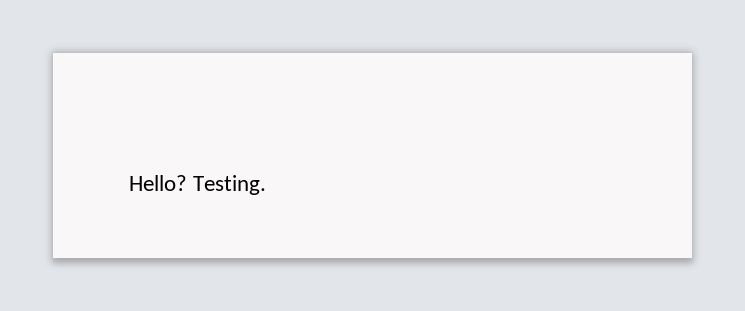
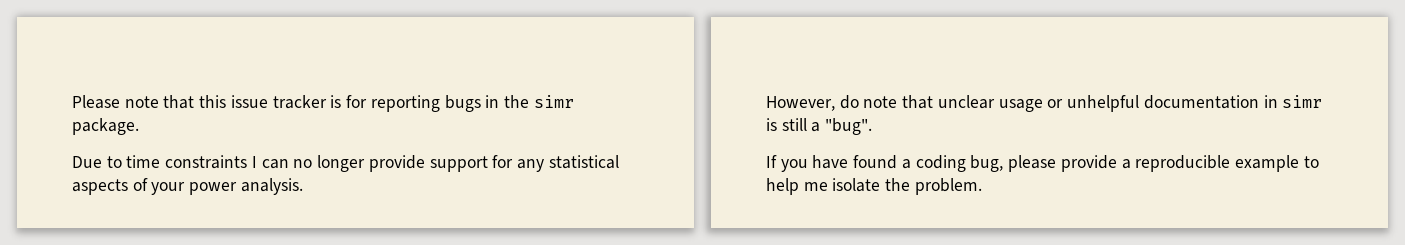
[129,175,267,195] Hello? Testing. -> [72,95,574,112] [72,118,139,135] [72,155,619,172] [72,178,303,195] [766,95,1323,112] [766,118,873,135] [766,155,1319,172] [766,178,982,195] Please note that this issue tracker is for reporting bugs in the simr package. // Due to time constraints I can no longer provide support for any statistical aspects of your power analysis. // However, do note that unclear usage or unhelpful documentation in simr is still a "bug". // If you have found a coding bug, please provide a reproducible example to help me isolate the problem.

